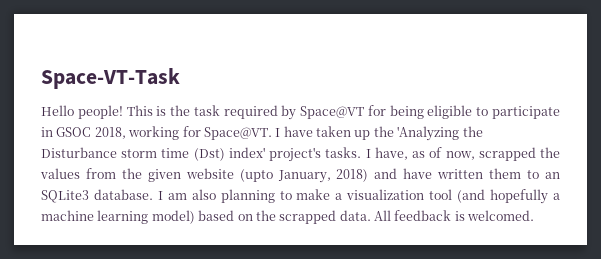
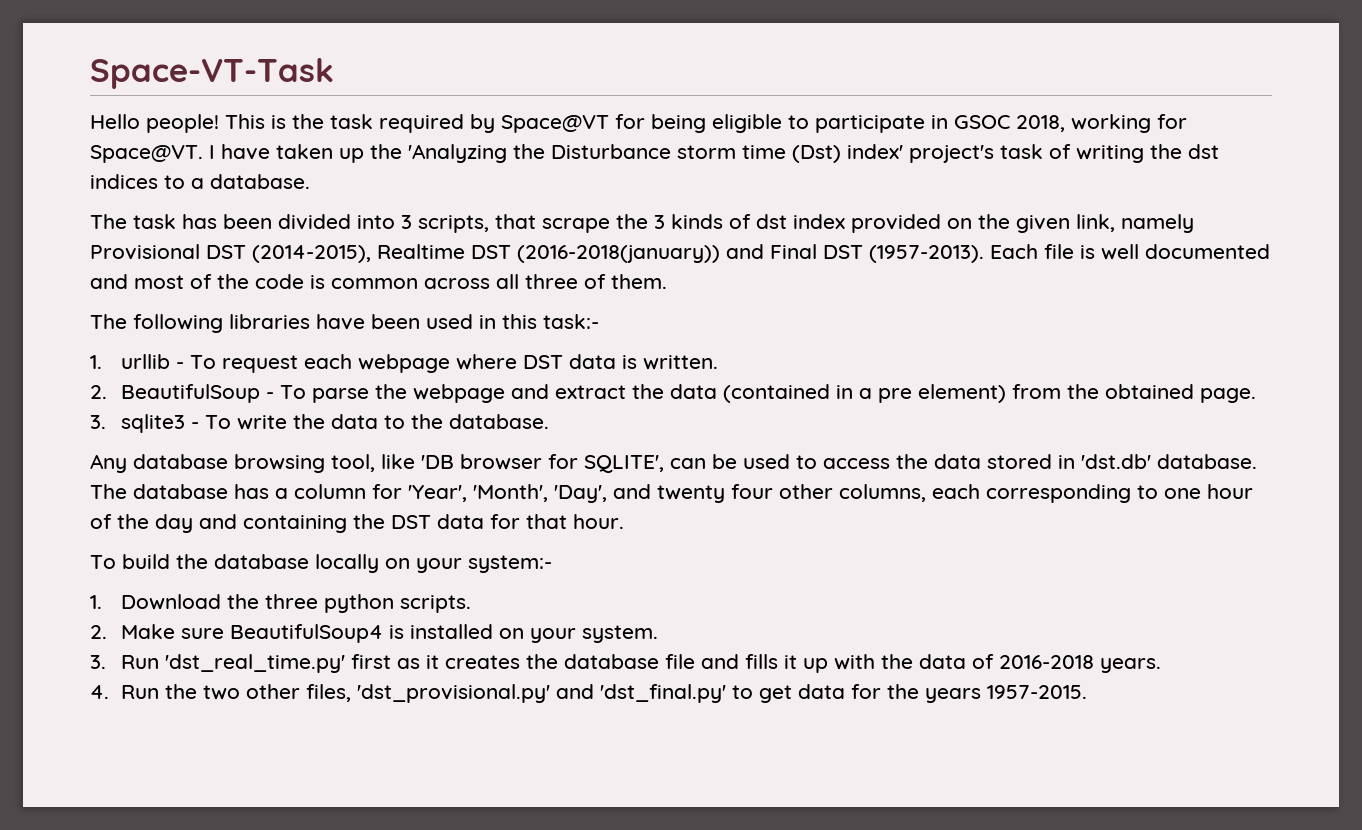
[325,147,560,161] [40,168,560,183] [41,189,560,204] [41,210,535,224] tasks. I have, as of now, scrapped the values from the given website (upto January, 2018) and have written them to an SQLite3 database. I am also planning to make a visualization tool (and hopefully a machine learning model) based on the scrapped data. All feedback is welcomed. -> [1000,144,1219,163] [90,174,310,189] [90,214,1194,233] [90,244,1270,263] [90,274,667,289] [90,314,599,333] [90,354,719,373] [90,384,1257,403] [90,414,550,433] [90,454,1257,473] [90,484,1253,503] [90,514,624,533] [90,554,552,573] [90,594,472,613] [90,624,659,643] [90,654,1162,673] [90,684,1088,703] task of writing the dst indices to a database. // The task has been divided into 3 scripts, that scrape the 3 kinds of dst index provided on the given link, namely Provisional DST (2014-2015), Realtime DST (2016-2018(january)) and Final DST (1957-2013). Each file is well documented and most of the code is common across all three of them. // The following libraries have been used in this task:- // 1. urllib - To request each webpage where DST data is written. // 2. BeautifulSoup - To parse the webpage and extract the data (contained in a pre element) from the obtained page. // 3. sqlite3 - To write the data to the database. // Any database browsing tool, like 'DB browser for SQLITE', can be used to access the data stored in 'dst.db' database. The database has a column for 'Year', 'Month', 'Day', and twenty four other columns, each corresponding to one hour of the day and containing the DST data for that hour. // To build the database locally on your system:- // 1. Download the three python scripts. // 2. Make sure BeautifulSoup4 is installed on your system. // 3. Run 'dst_real_time.py' first as it creates the database file and fills it up with the data of 2016-2018 years. // 4. Run the two other files, 'dst_provisional.py' and 'dst_final.py' to get data for the years 1957-2015.

